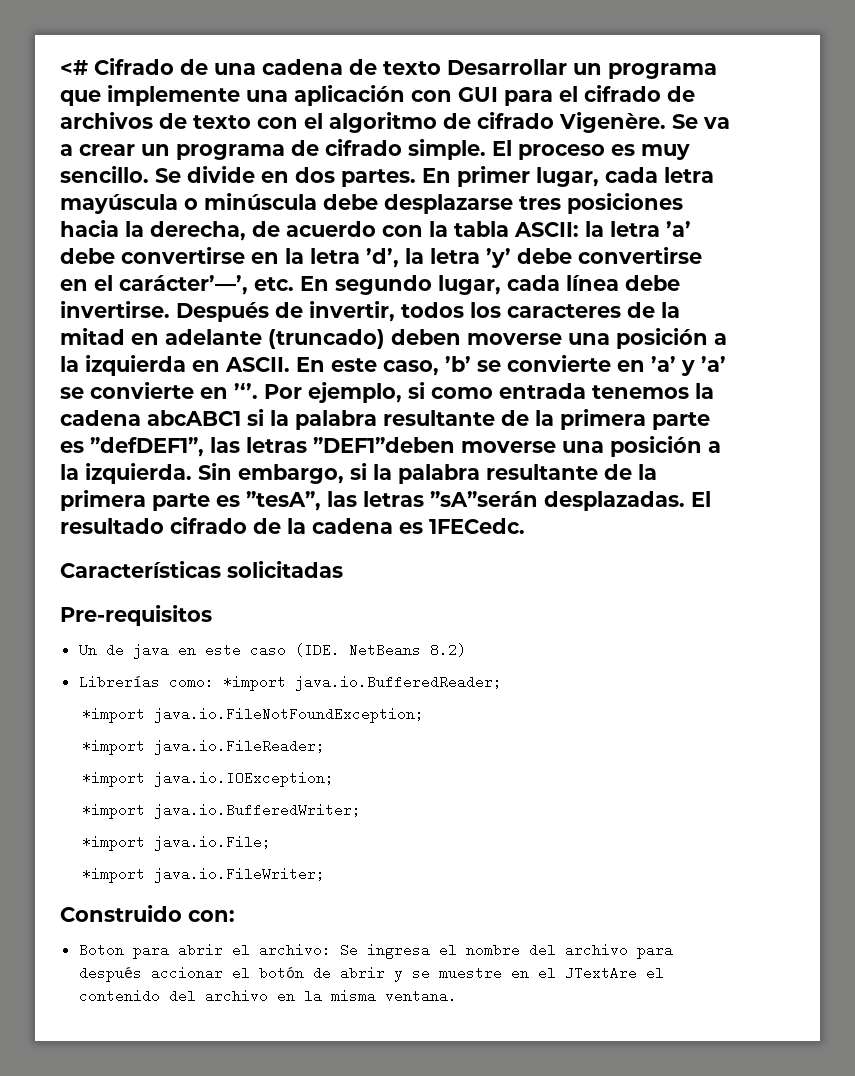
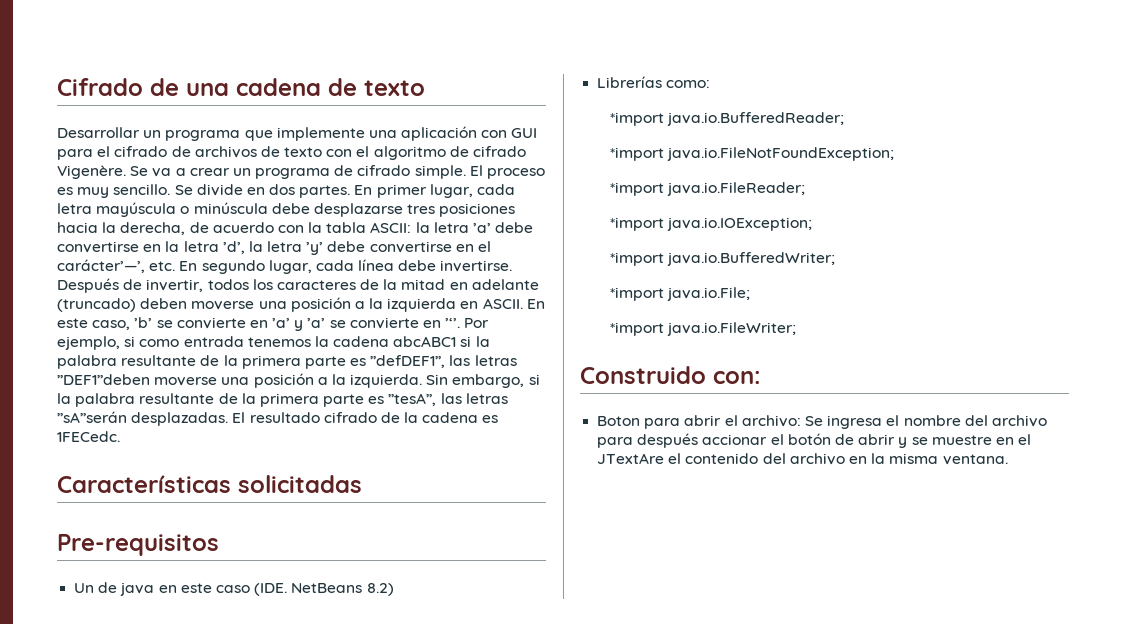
[60,60,88,75] <# -> (57, 87) none
(441, 68) none -> (425, 88) //
(214, 682) none -> (711, 84) //

